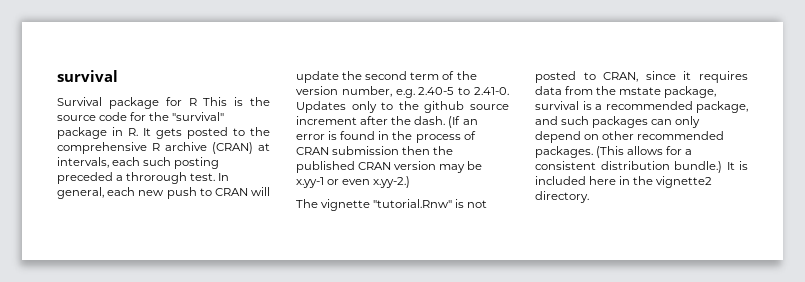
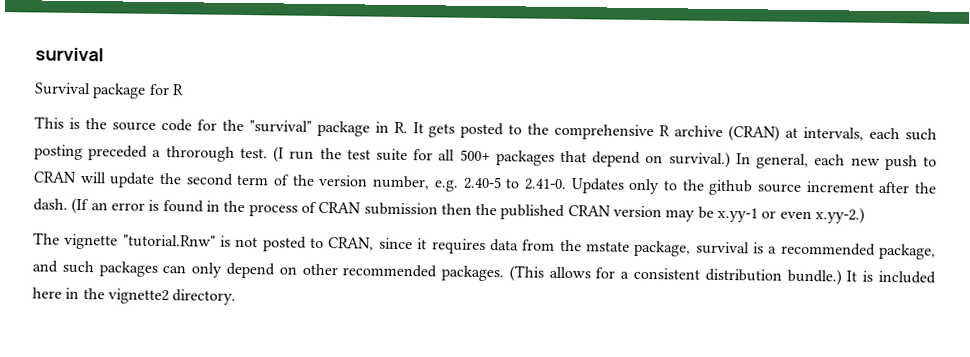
(197, 102) none -> (184, 90) //
(216, 177) none -> [273,146,731,169] (I run the test suite for all 500+ packages that depend on survival.)

